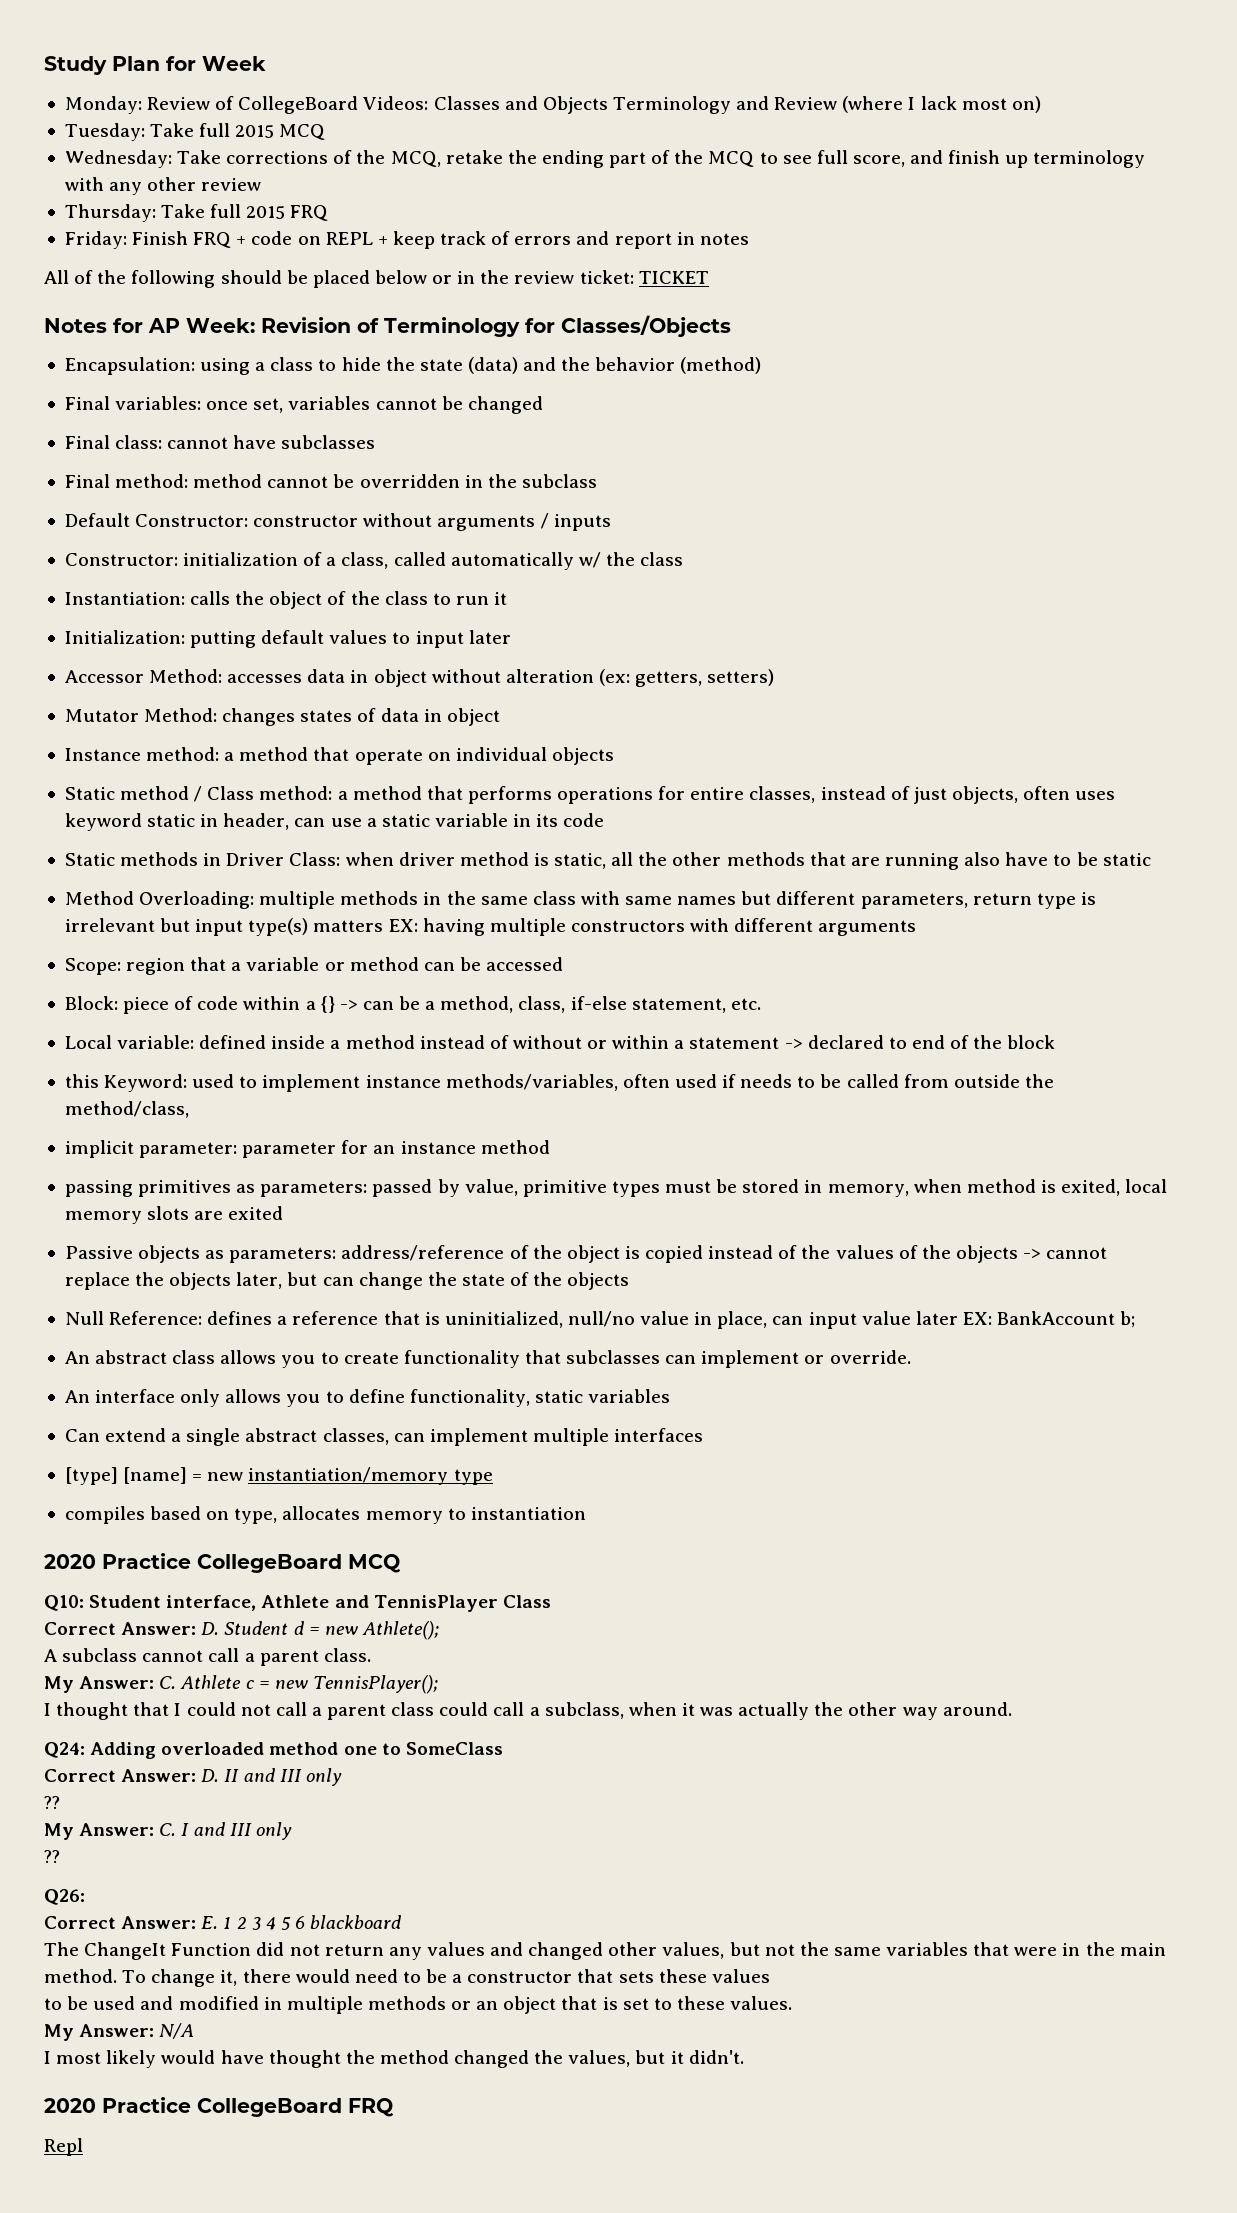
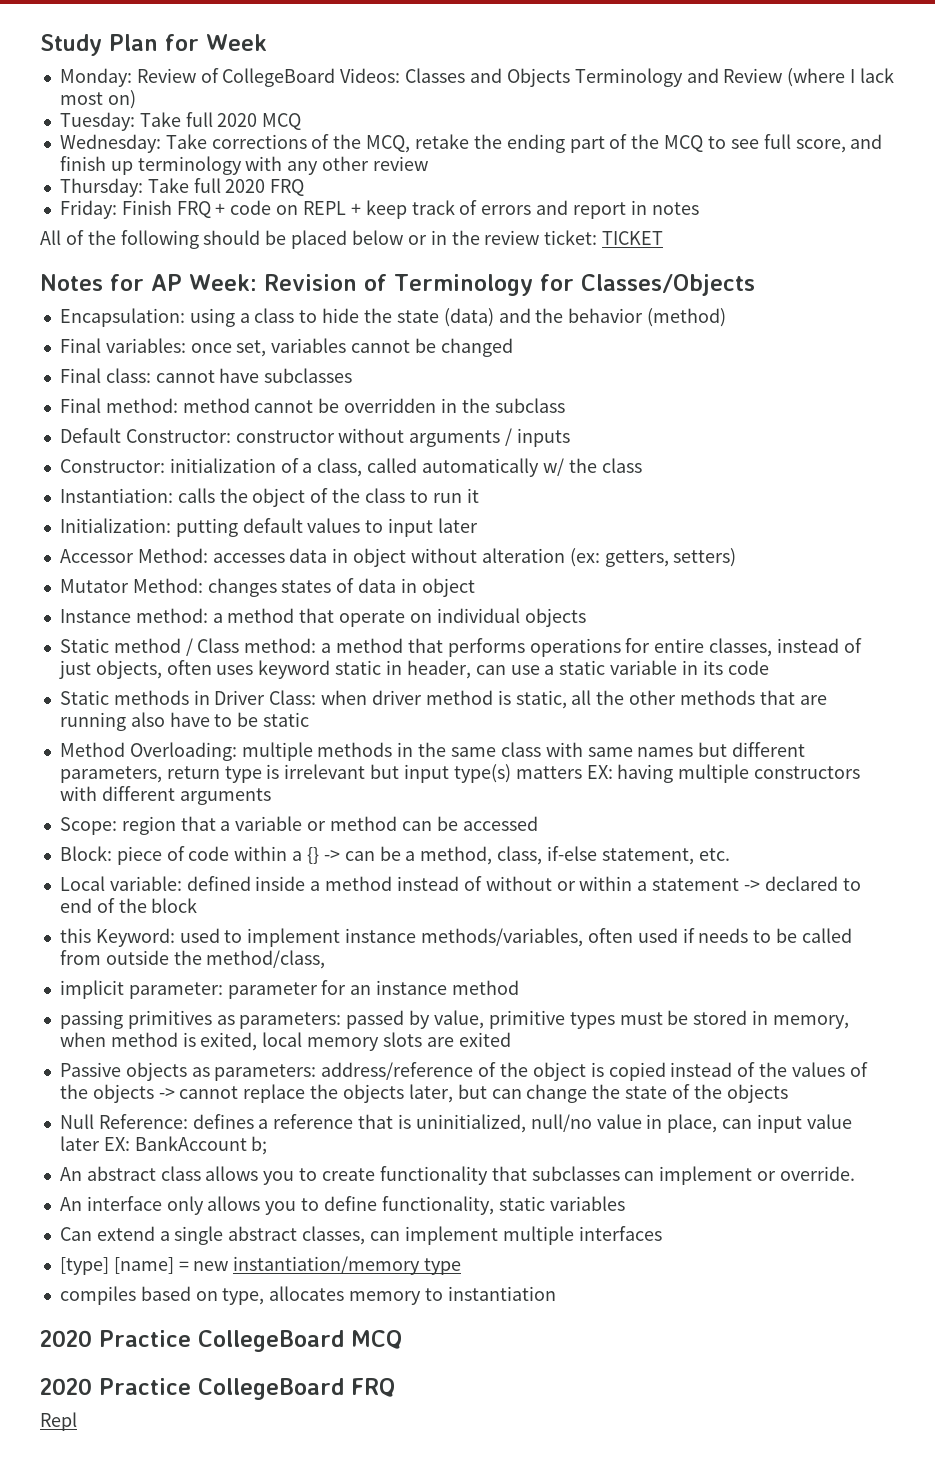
[235,125,275,138] 2015 -> [217,113,258,127] 2020
[246,206,286,219] 2015 -> [225,179,266,193] 2020
[44,1595,551,1612] [44,1621,439,1640] [44,1648,371,1666] [44,1675,438,1694] [44,1702,1012,1720] [44,1742,503,1759] [44,1768,342,1786] [44,1796,60,1809] [44,1822,292,1840] [44,1850,60,1863] [44,1889,85,1905] [44,1915,402,1930] [44,1942,1166,1960] [44,1969,770,1987] [44,1996,793,2014] [44,2023,195,2041] [44,2050,744,2068] // Q10: Student interface, Athlete and TennisPlayer Class // Correct Answer: D. Student d = new Athlete(); // A subclass cannot call a parent class. // My Answer: C. Athlete c = new TennisPlayer(); // I thought that I could not call a parent class could call a subclass, when it was actually the other way around. // Q24: Adding overloaded method one to SomeClass // Correct Answer: D. II and III only // ?? // My Answer: C. I and III only // ?? // Q26: // Correct Answer: E. 1 2 3 4 5 6 blackboard // The ChangeIt Function did not return any values and changed other values, but not the same variables that were in the main method. To change it, there would need to be a constructor that sets these values // to be used and modified in multiple methods or an object that is set to these values. // My Answer: N/A // I most likely would have thought the method changed the values, but it didn't. -> (402, 1339) none

